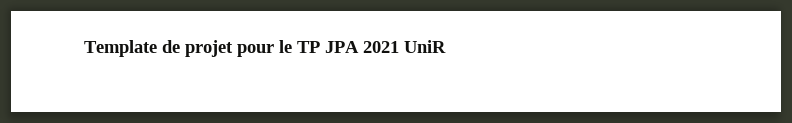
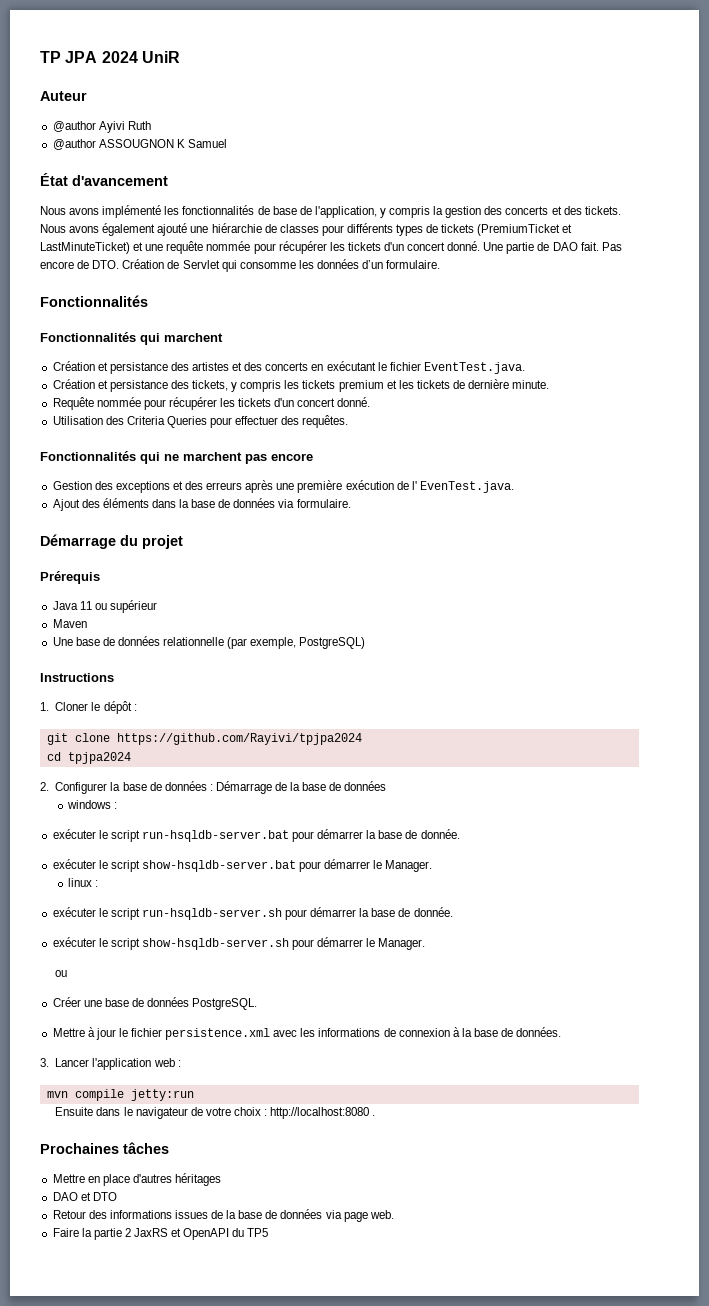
[84,40,292,57] Template de projet pour le -> (40, 57) none
[363,41,399,53] 2021 -> [101,51,138,63] 2024
(446, 46) none -> [40,91,87,101] [52,121,151,133] [52,139,227,150] [40,173,168,186] [40,205,621,218] [40,223,573,236] [40,241,622,254] [40,259,441,272] [40,295,148,307] [40,332,223,345] [52,361,525,374] [52,379,550,392] [52,397,371,410] [52,415,349,428] [40,451,313,464] [52,480,514,493] [52,498,351,511] [40,534,183,549] [40,571,100,584] [52,600,157,613] [52,619,87,628] [52,636,366,649] [40,673,114,682] [40,701,137,714] [46,733,362,745] [46,752,131,764] [40,781,387,794] [66,800,118,809] [52,829,460,842] [52,859,433,872] [67,878,99,887] [52,907,453,920] [52,937,426,950] [55,970,68,977] [52,997,258,1010] [52,1027,562,1040] [40,1058,181,1070] [46,1089,194,1101] [55,1107,376,1119] [40,1142,169,1154] [52,1173,222,1186] [52,1192,117,1201] [52,1209,394,1222] [52,1228,269,1240] // Auteur // @author Ayivi Ruth // @author ASSOUGNON K Samuel // État d'avancement // Nous avons implémenté les fonctionnalités de base de l'application, y compris la gestion des concerts et des tickets. Nous avons également ajouté une hiérarchie de classes pour différents types de tickets (PremiumTicket et LastMinuteTicket) et une requête nommée pour récupérer les tickets d'un concert donné. Une partie de DAO fait. Pas encore de DTO. Création de Servlet qui consomme les données d’un formulaire. // Fonctionnalités // Fonctionnalités qui marchent // Création et persistance des artistes et des concerts en exécutant le fichier EventTest.java. // Création et persistance des tickets, y compris les tickets premium et les tickets de dernière minute. // Requête nommée pour récupérer les tickets d'un concert donné. // Utilisation des Criteria Queries pour effectuer des requêtes. // Fonctionnalités qui ne marchent pas encore // Gestion des exceptions et des erreurs après une première exécution de l' EvenTest.java. // Ajout des éléments dans la base de données via formulaire. // Démarrage du projet // Prérequis // Java 11 ou supérieur // Maven // Une base de données relationnelle (par exemple, PostgreSQL) // Instructions // 1. Cloner le dépôt : // git clone https://github.com/Rayivi/tpjpa2024 // cd tpjpa2024 // 2. Configurer la base de données : Démarrage de la base de données // windows : // exécuter le script run-hsqldb-server.bat pour démarrer la base de donnée. // exécuter le script show-hsqldb-server.bat pour démarrer le Manager. // linux : // exécuter le script run-hsqldb-server.sh pour démarrer la base de donnée. // exécuter le script show-hsqldb-server.sh pour démarrer le Manager. // ou // Créer une base de données PostgreSQL. // Mettre à jour le fichier persistence.xml avec les informations de connexion à la base de données. // 3. Lancer l'application web : // mvn compile jetty:run // Ensuite dans le navigateur de votre choix : http://localhost:8080 . // Prochaines tâches // Mettre en place d'autres héritages // DAO et DTO // Retour des informations issues de la base de données via page web. // Faire la partie 2 JaxRS et OpenAPI du TP5

